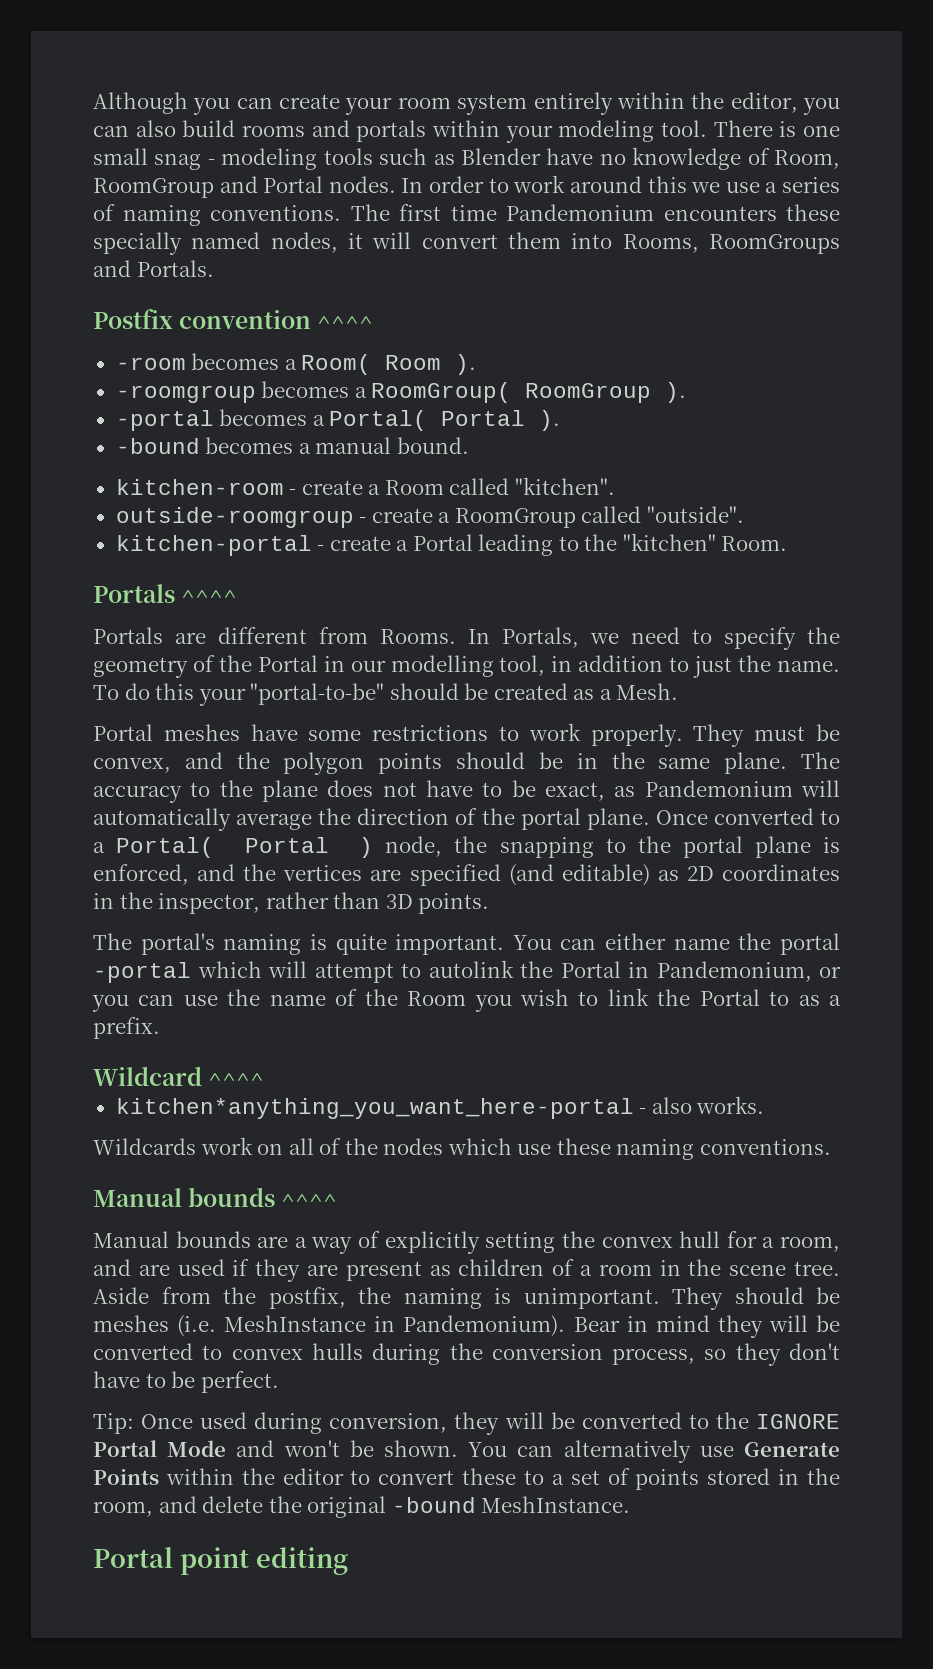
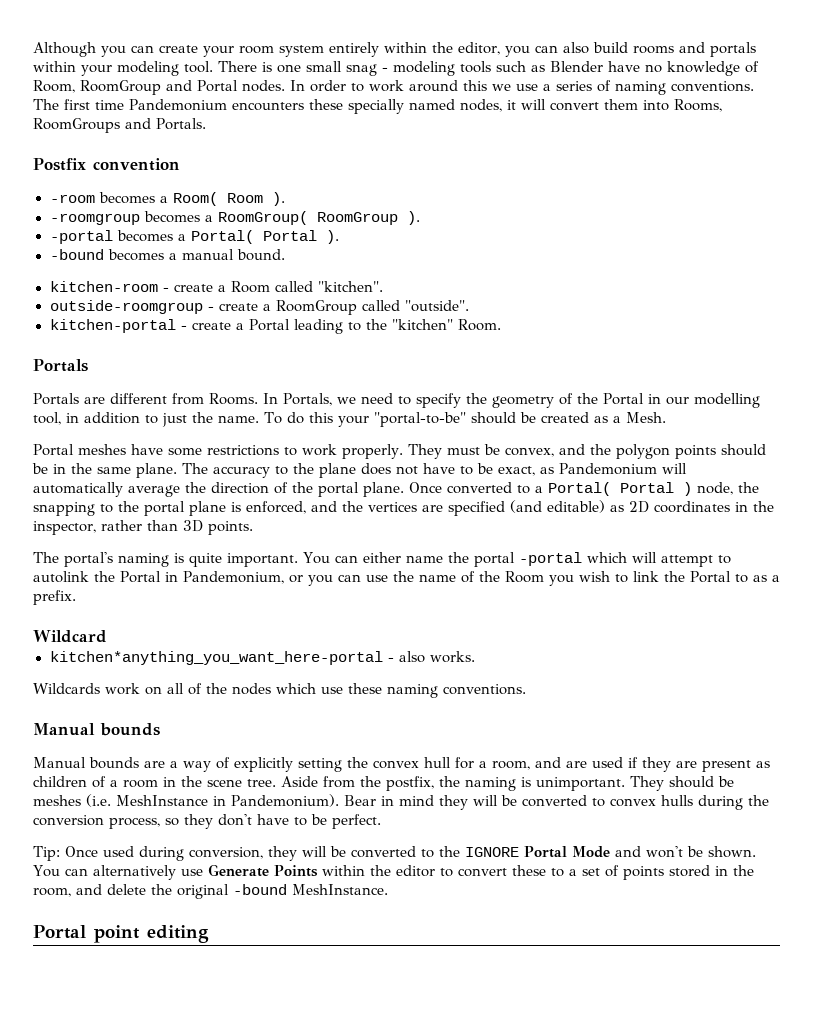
[317,316,374,329] ^^^^ -> (180, 164) none
[181,590,238,603] ^^^^ -> (88, 365) none
[208,1073,265,1086] ^^^^ -> (107, 636) none
[281,1194,338,1207] ^^^^ -> (160, 729) none

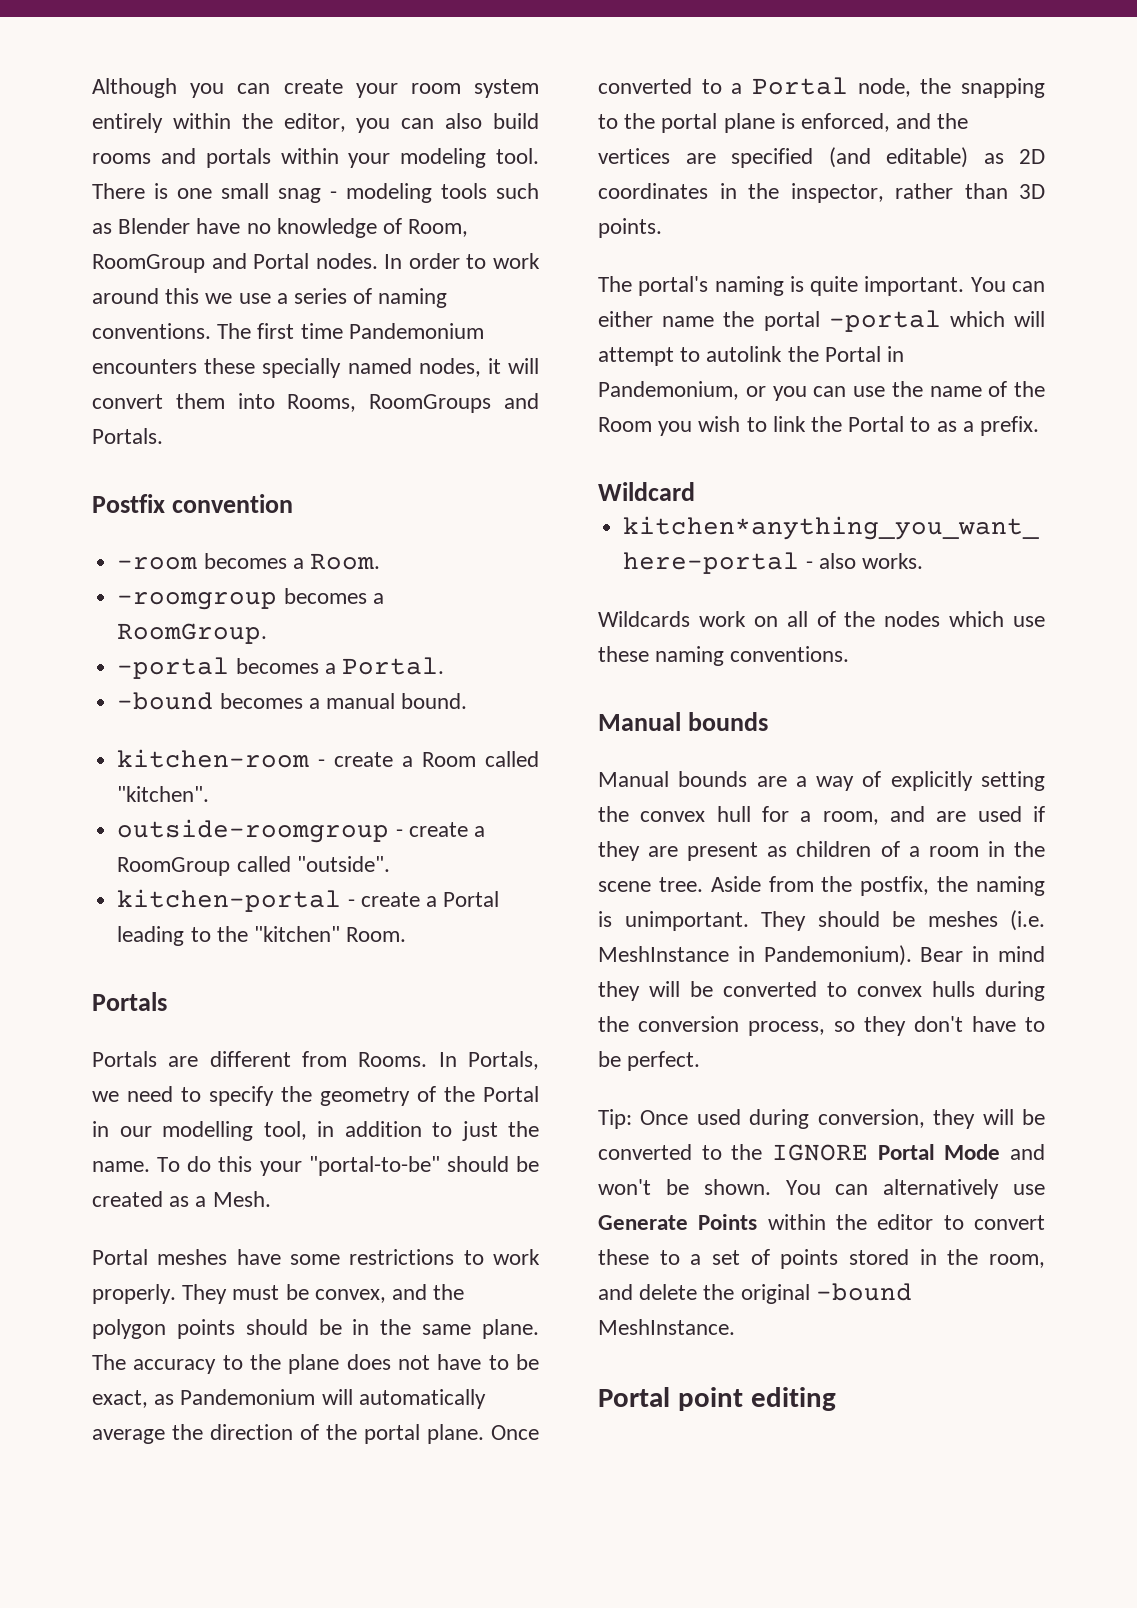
[172,192,285,206] Room( Room ). -> [309,553,380,570] Room.
[217,211,420,225] RoomGroup( RoomGroup ). -> [117,623,268,644] RoomGroup.
[190,230,339,244] Portal( Portal ). -> [341,657,444,675] Portal.
[548,482,692,496] Portal( Portal ) -> [752,77,848,95] Portal

